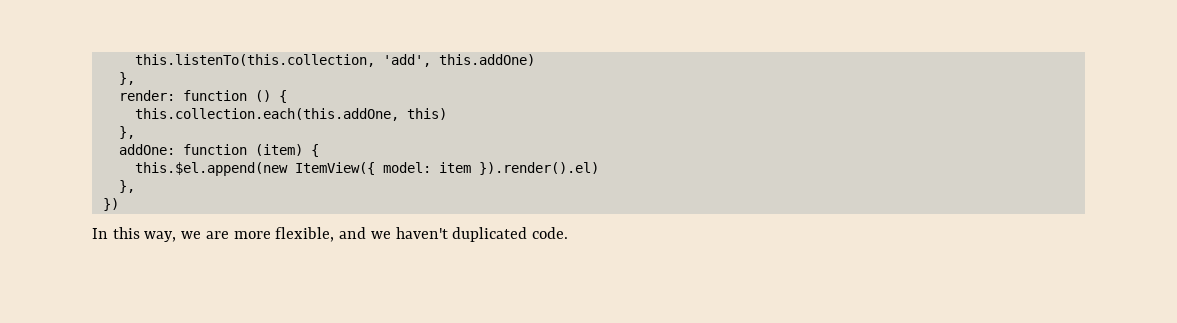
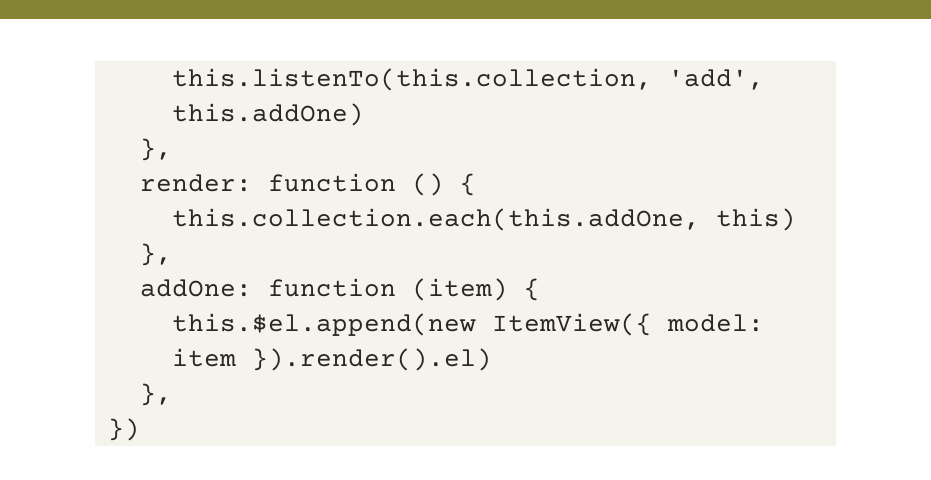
[92,227,568,242] // In this way, we are more flexible, and we haven't duplicated code. -> (140, 429) none

